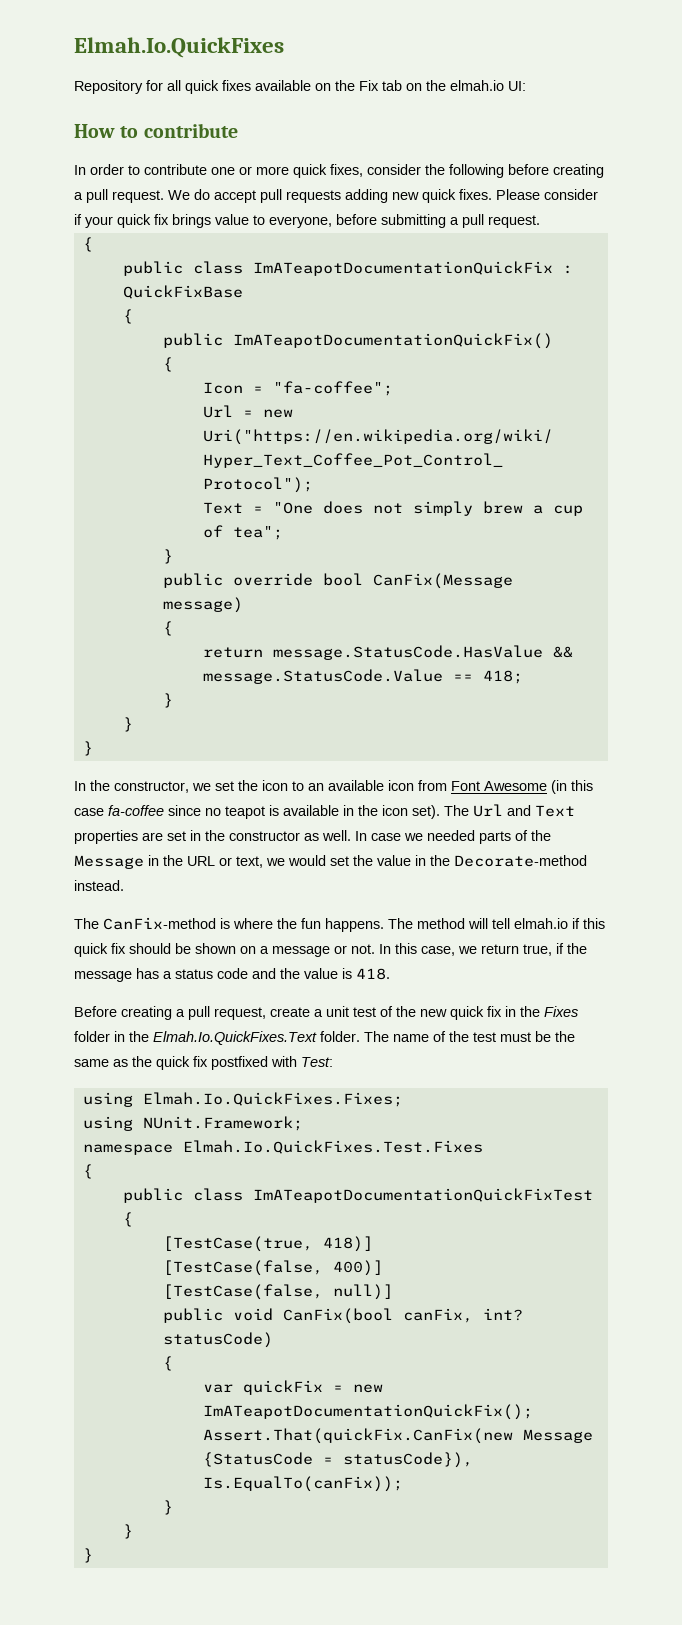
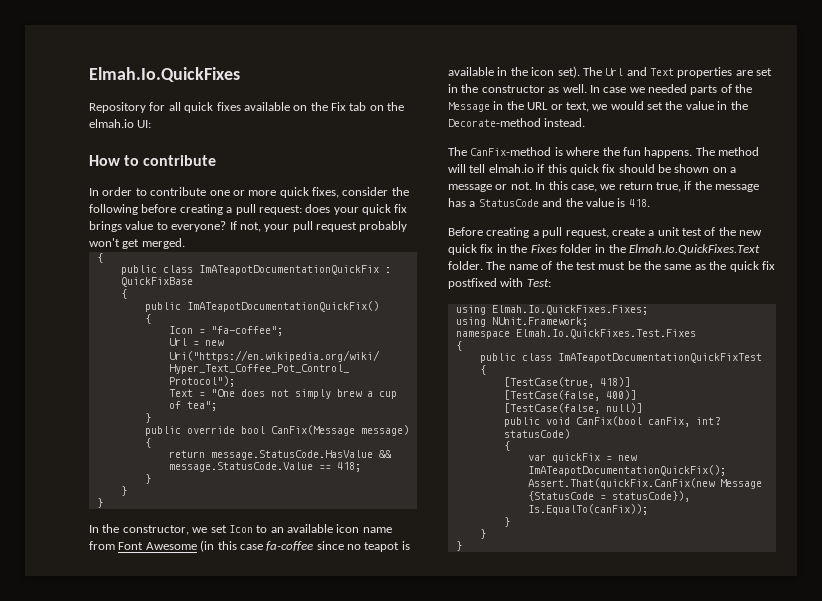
[112,189,598,203] [74,214,82,225] request. We do accept pull requests adding new quick fixes. Please consider if -> [258,204,331,215] request: does
[269,214,540,228] everyone, before submitting a pull request. -> [171,221,408,232] [89,238,185,249] everyone? If not, your pull request probably won't get merged.
[238,780,288,791] the icon -> [228,525,253,533] Icon
(414, 785) none -> [362,527,392,533] name
[175,968,248,979] status code -> [478,199,539,207] StatusCode

